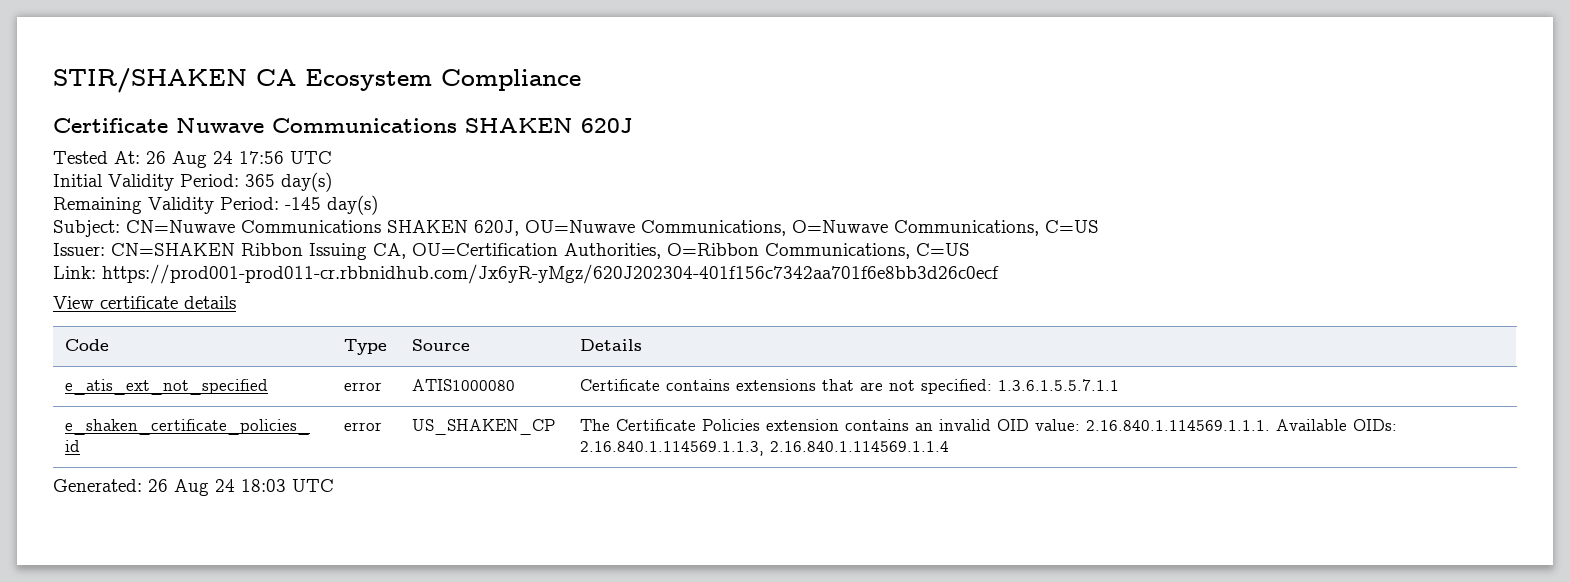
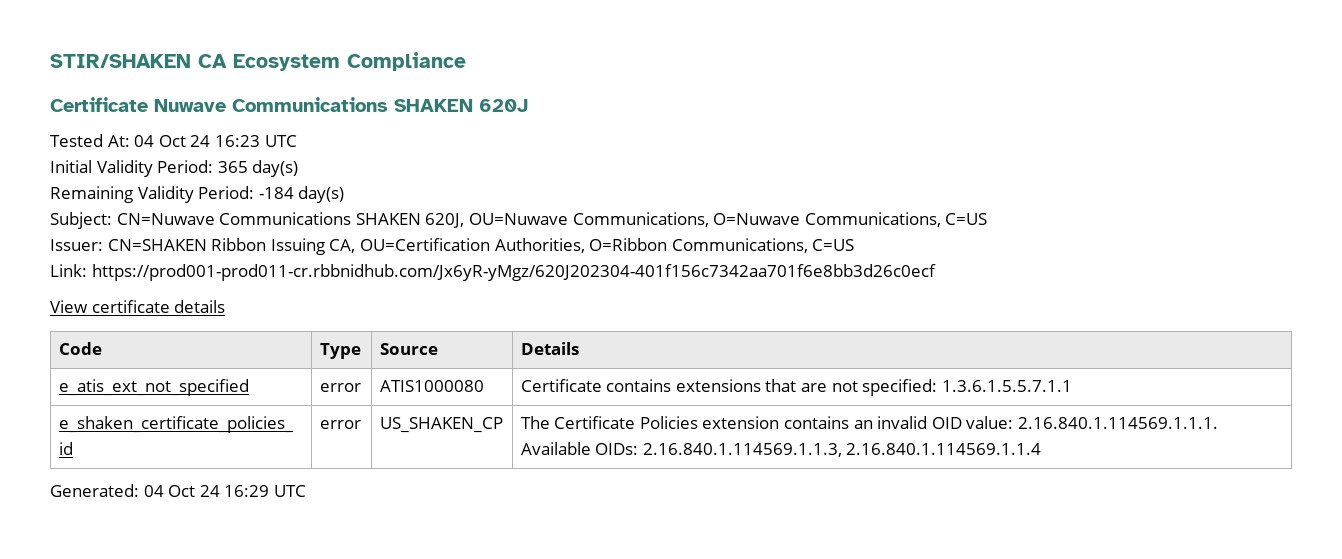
[146,151,284,168] 26 Aug 24 17:56 -> [134,135,260,147] 04 Oct 24 16:23
[285,197,321,210] -145 -> [258,187,294,199] -184
[148,479,286,496] 26 Aug 24 18:03 -> [143,485,270,497] 04 Oct 24 16:29

